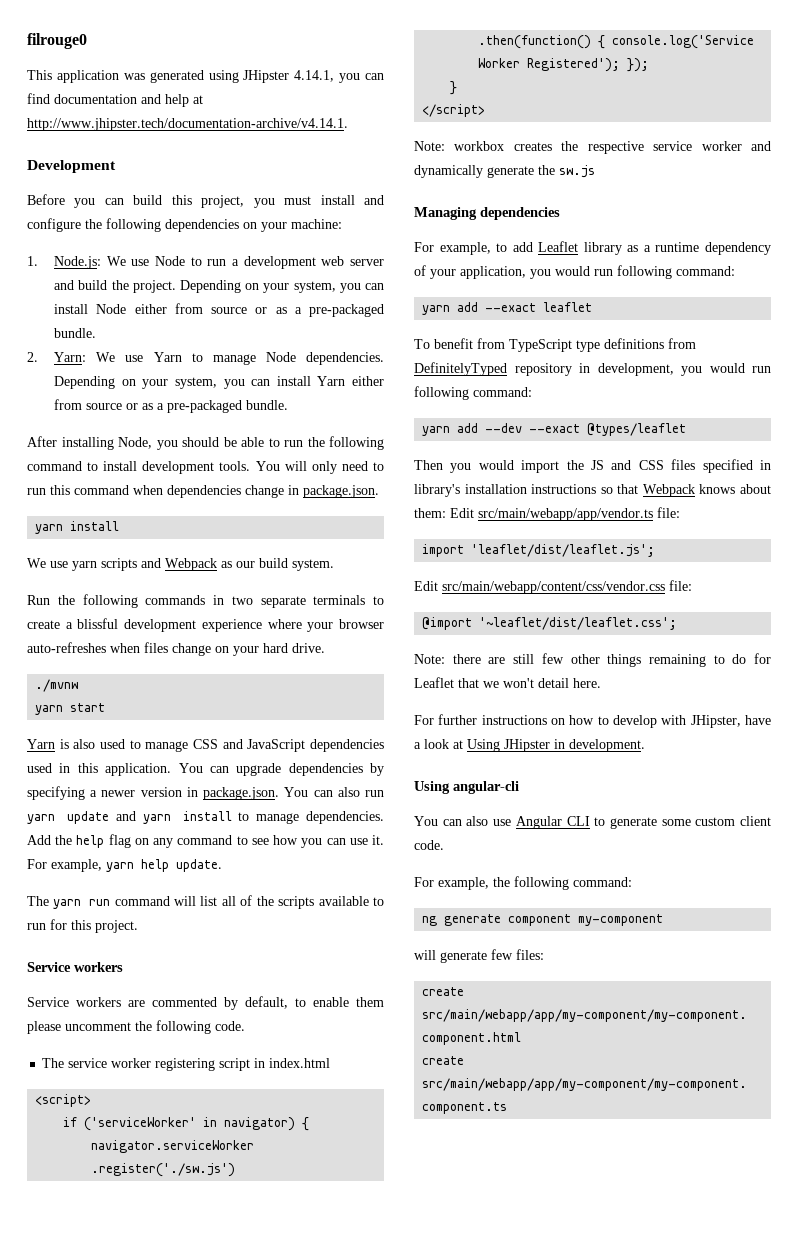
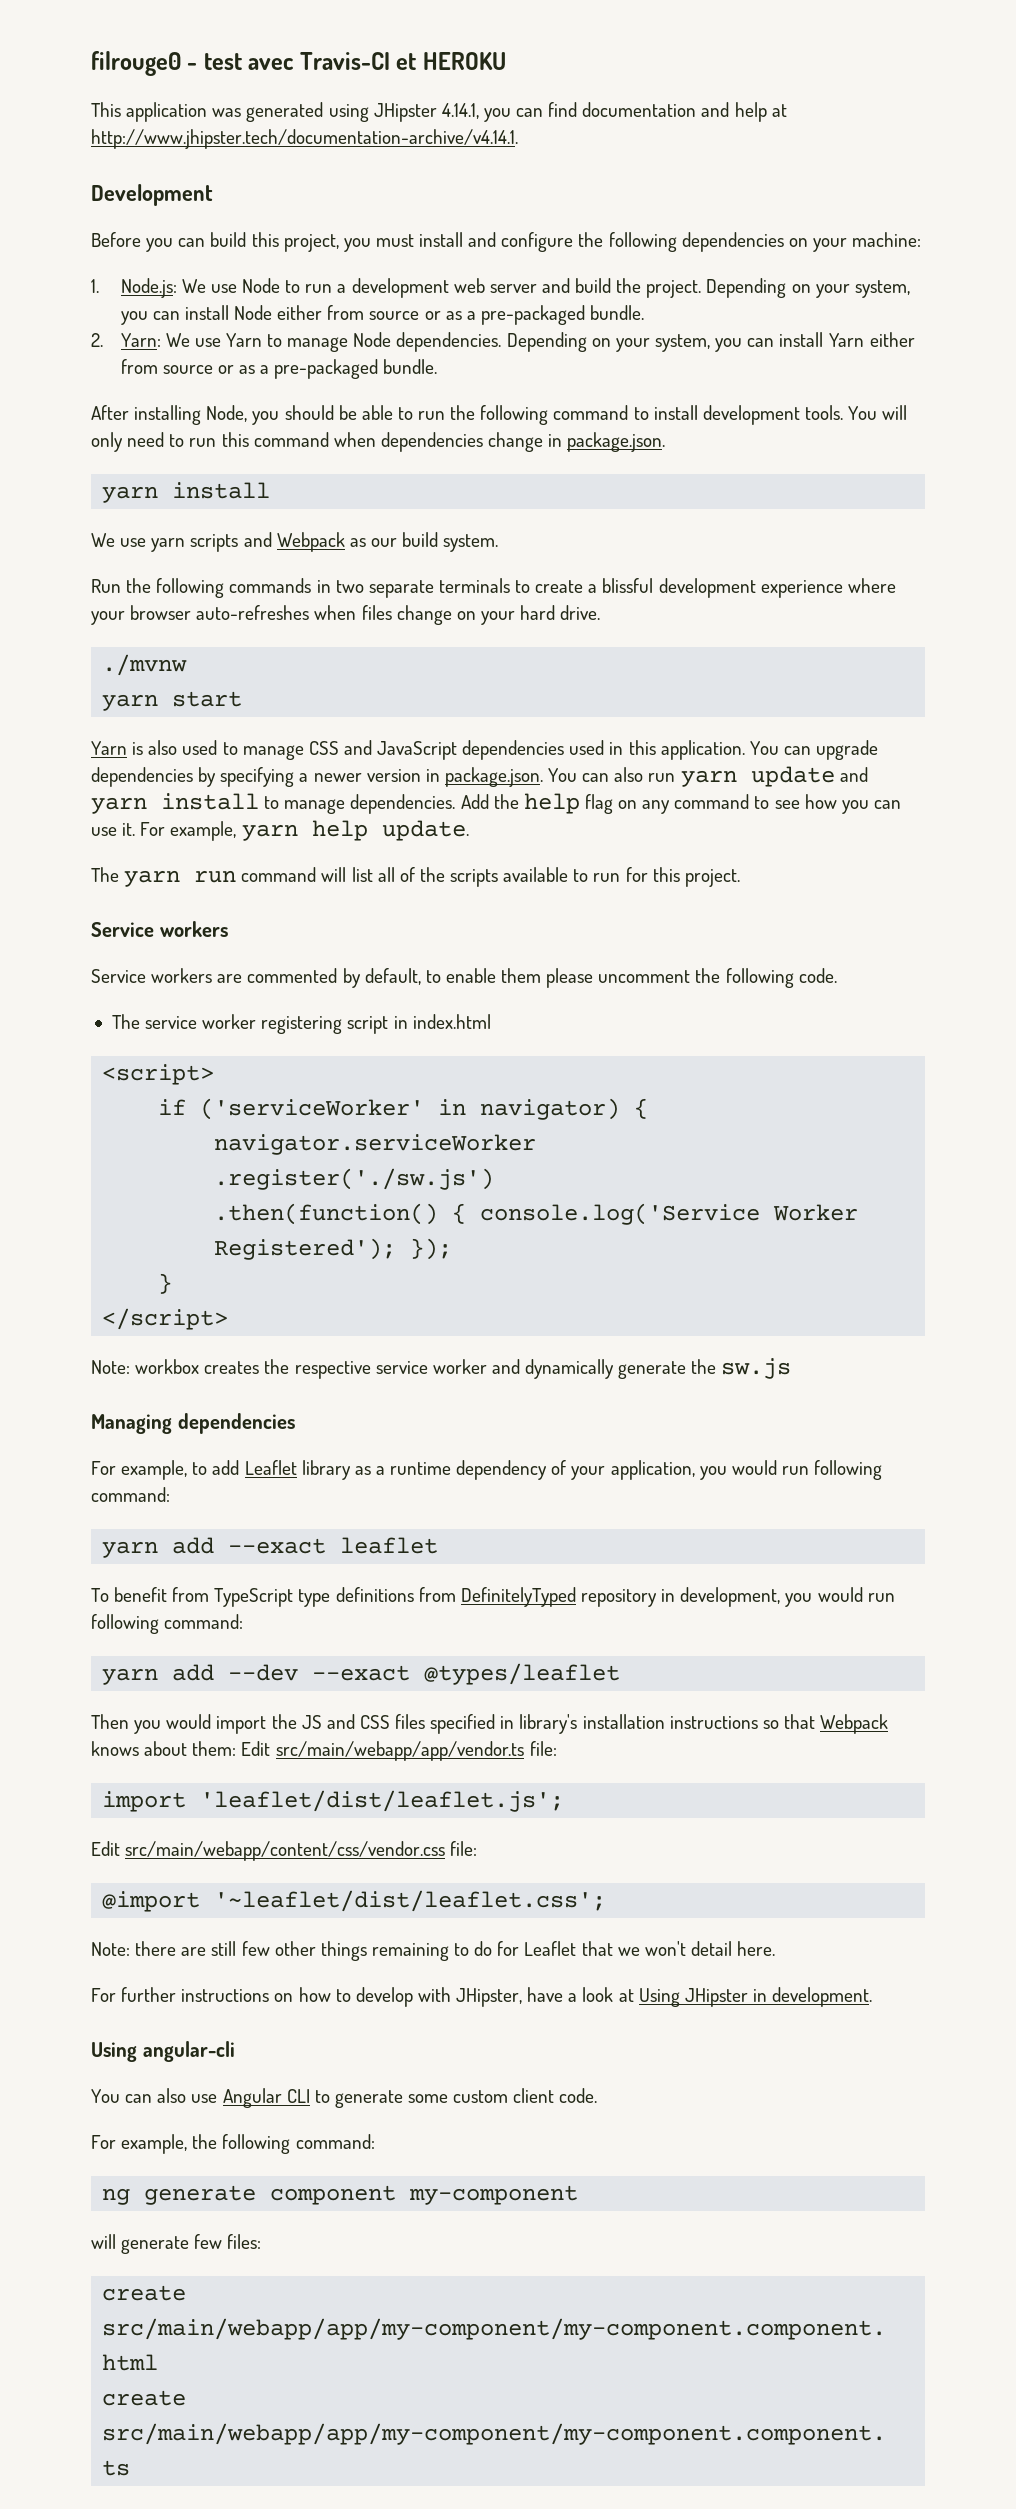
(87, 41) none -> [187,52,506,70] - test avec Travis-CI et HEROKU

